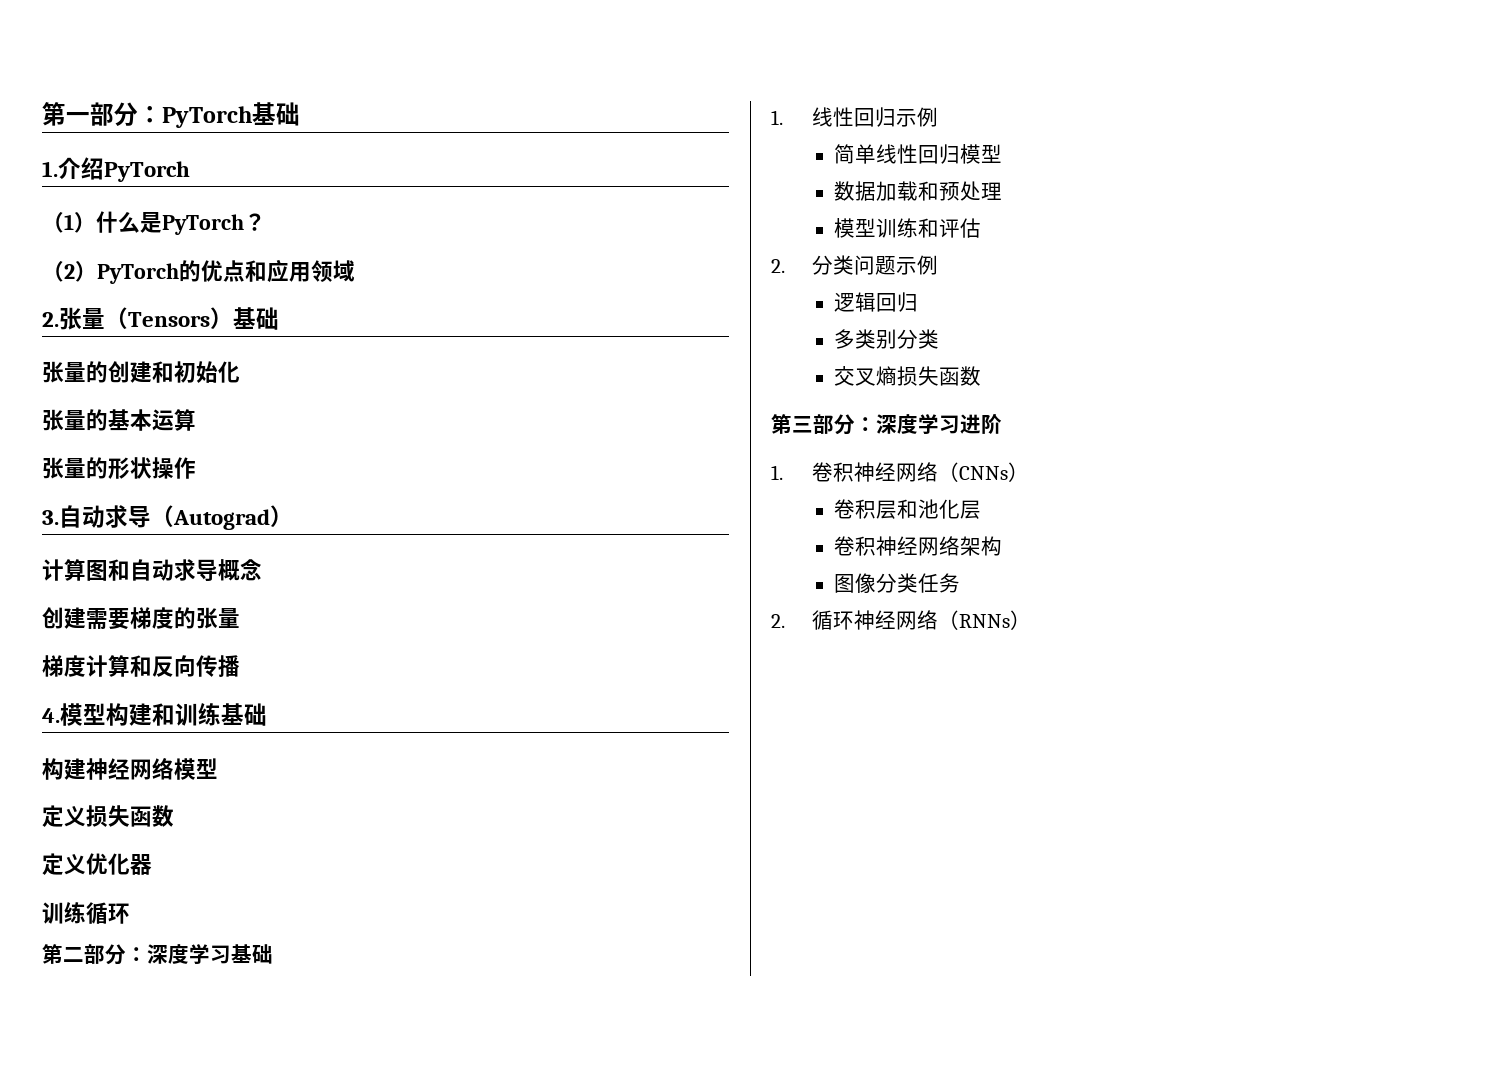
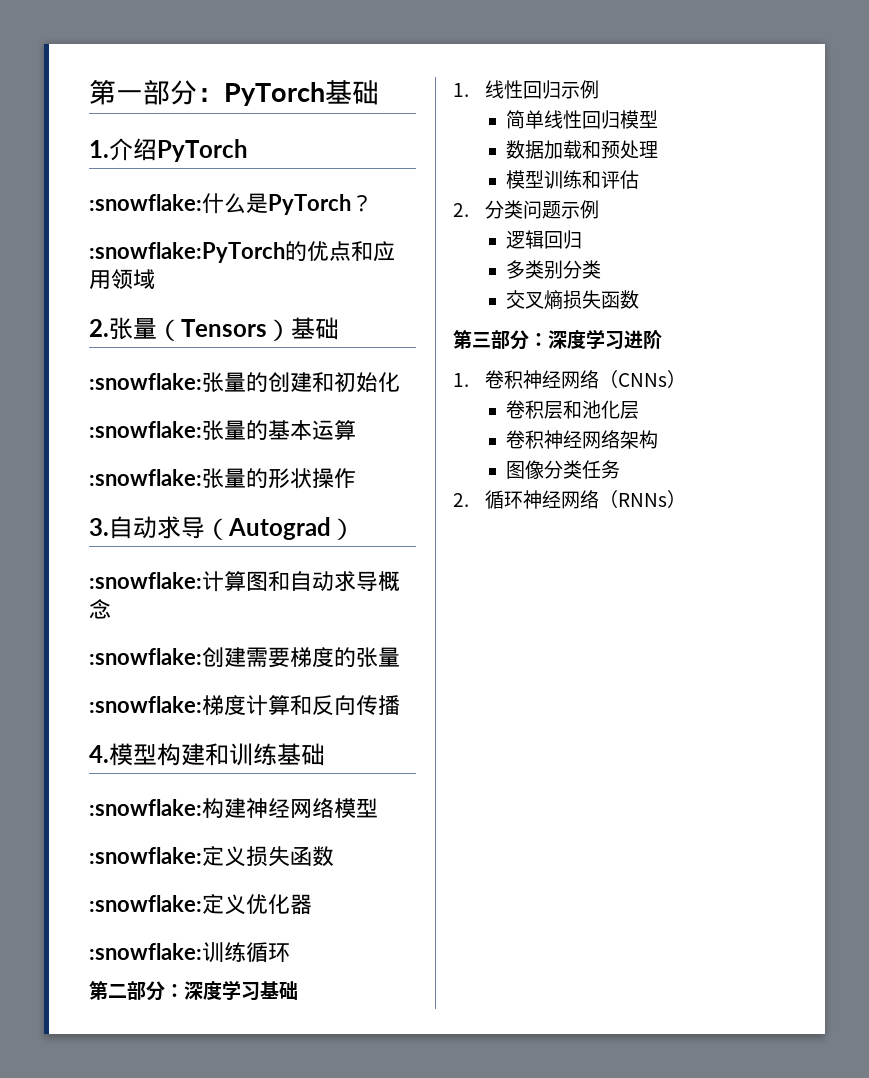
[42,212,96,233] （1） -> [89,194,202,211] :snowflake:
[42,261,179,284] （2）PyTorch -> [89,242,285,263] :snowflake:PyTorch
(279, 318) none -> [89,373,202,390] :snowflake:
(240, 372) none -> [89,421,202,438] :snowflake:
(196, 420) none -> [89,469,202,486] :snowflake:
(293, 516) none -> [89,572,202,589] :snowflake:
(262, 570) none -> [89,648,202,665] :snowflake:
(240, 618) none -> [89,696,202,713] :snowflake:
(267, 714) none -> [89,799,202,816] :snowflake:
(218, 768) none -> [89,847,202,864] :snowflake:
(174, 816) none -> [89,895,202,912] :snowflake:
(152, 864) none -> [89,943,202,960] :snowflake:

